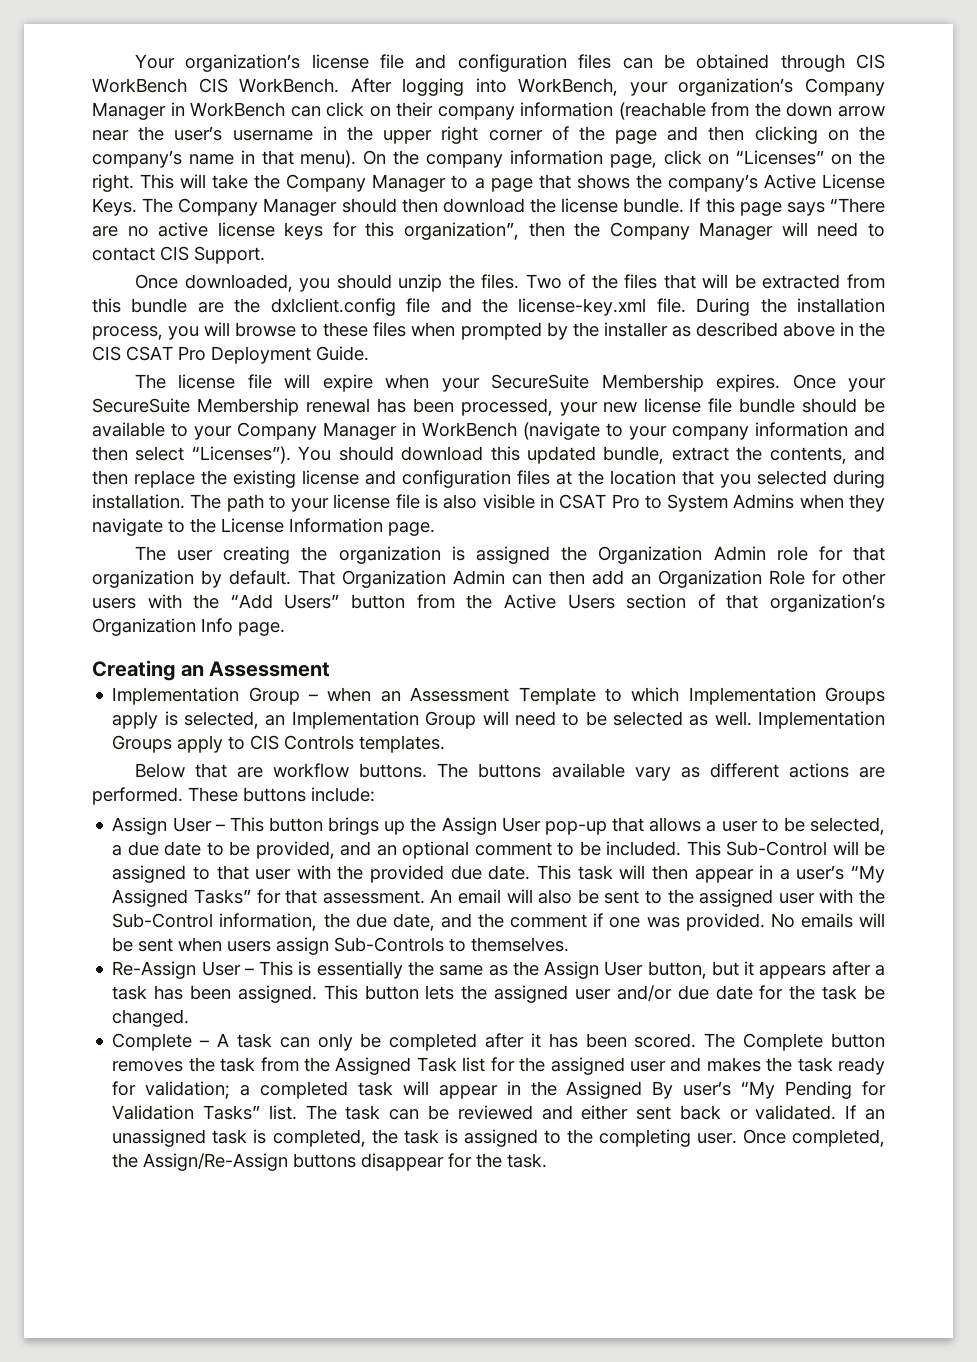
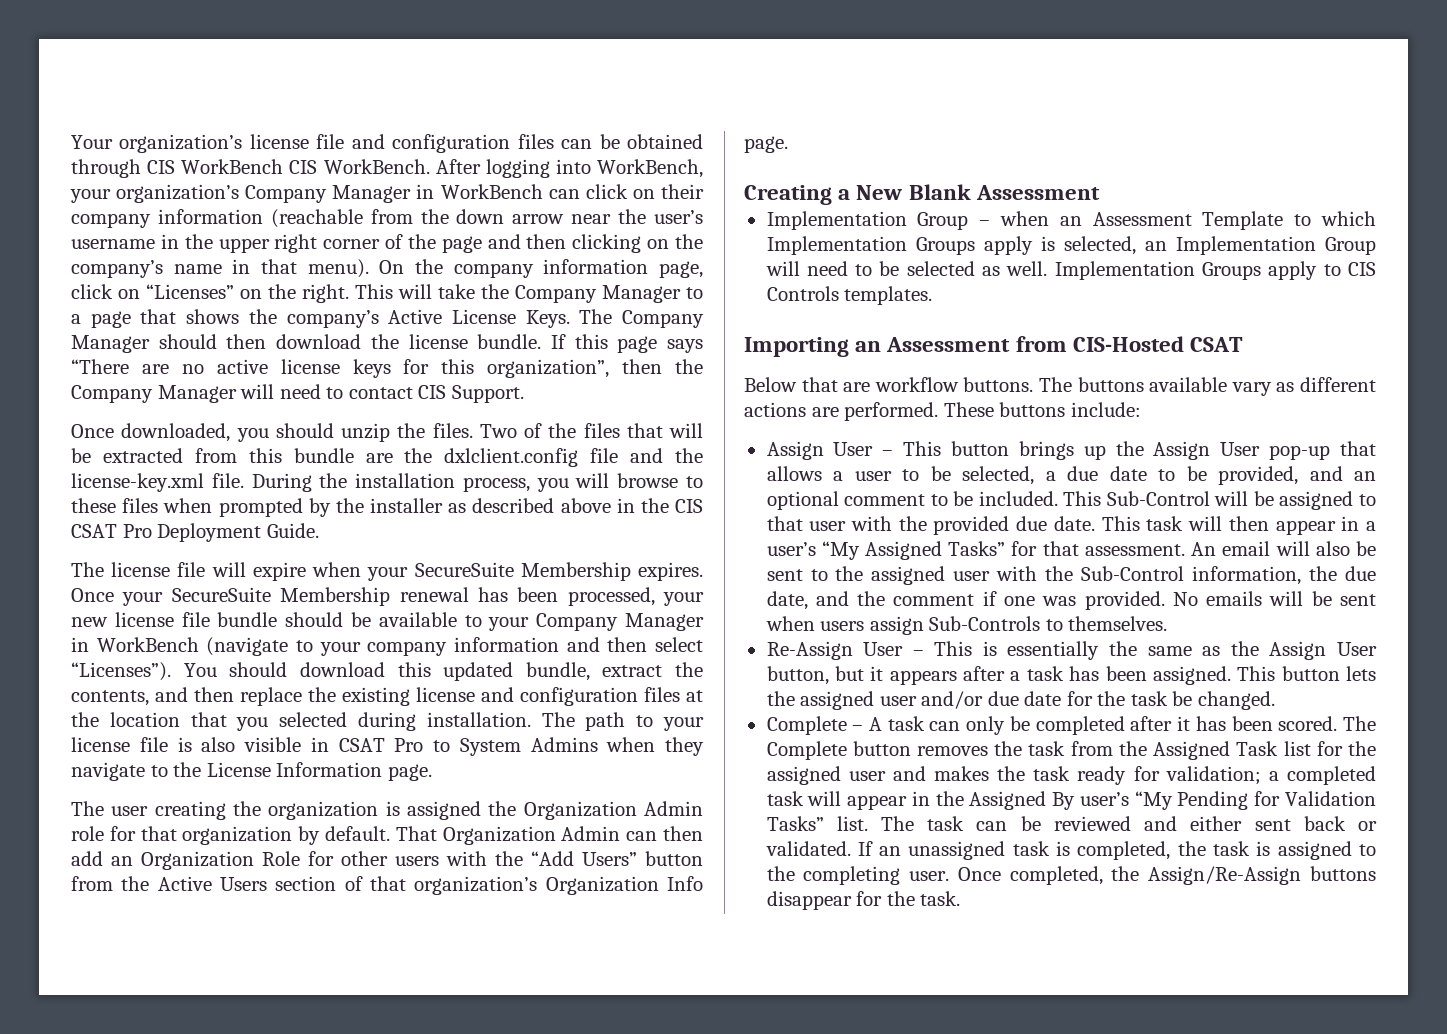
[180,665,204,677] an -> [838,184,971,200] a New Blank
(446, 744) none -> [744,336,1244,357] // Importing an Assessment from CIS-Hosted CSAT

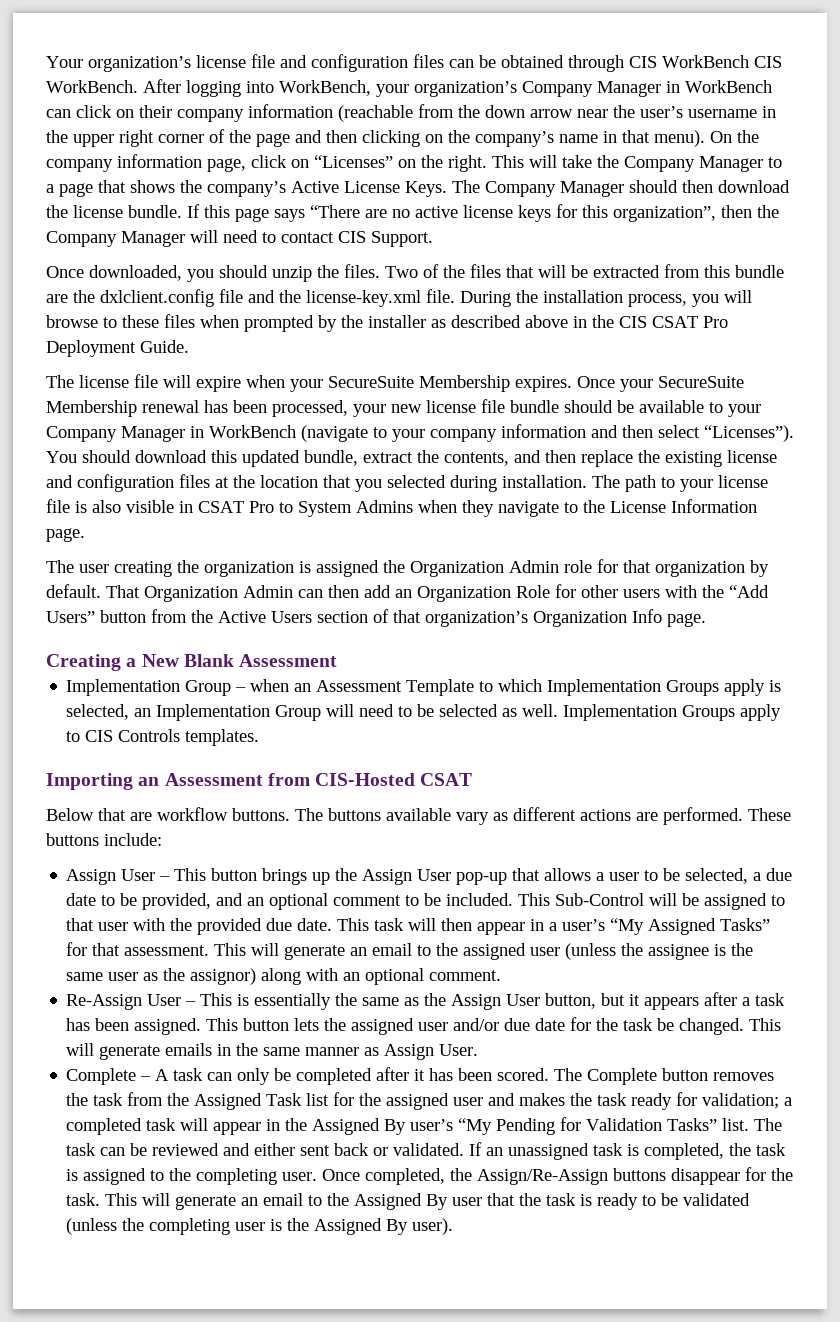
[1191,541,1377,556] [766,566,1376,585] [766,591,1376,610] [765,616,1168,635] An email will also be sent to the assigned user with the Sub-Control information, the due date, and the comment if one was provided. No emails will be sent when users assign Sub-Controls to themselves. -> [214,943,754,960] [66,968,502,985] This will generate an email to the assigned user (unless the assignee is the same user as the assignor) along with an optional comment.
(1275, 700) none -> [749,1018,782,1031] [66,1043,479,1060] This will generate emails in the same manner as Assign User.
(961, 898) none -> [105,1193,751,1210] [66,1218,454,1235] This will generate an email to the Assigned By user that the task is ready to be validated (unless the completing user is the Assigned By user).

